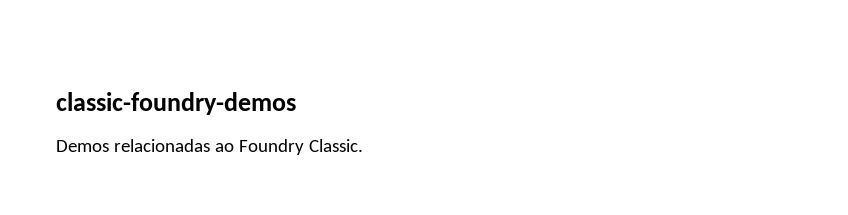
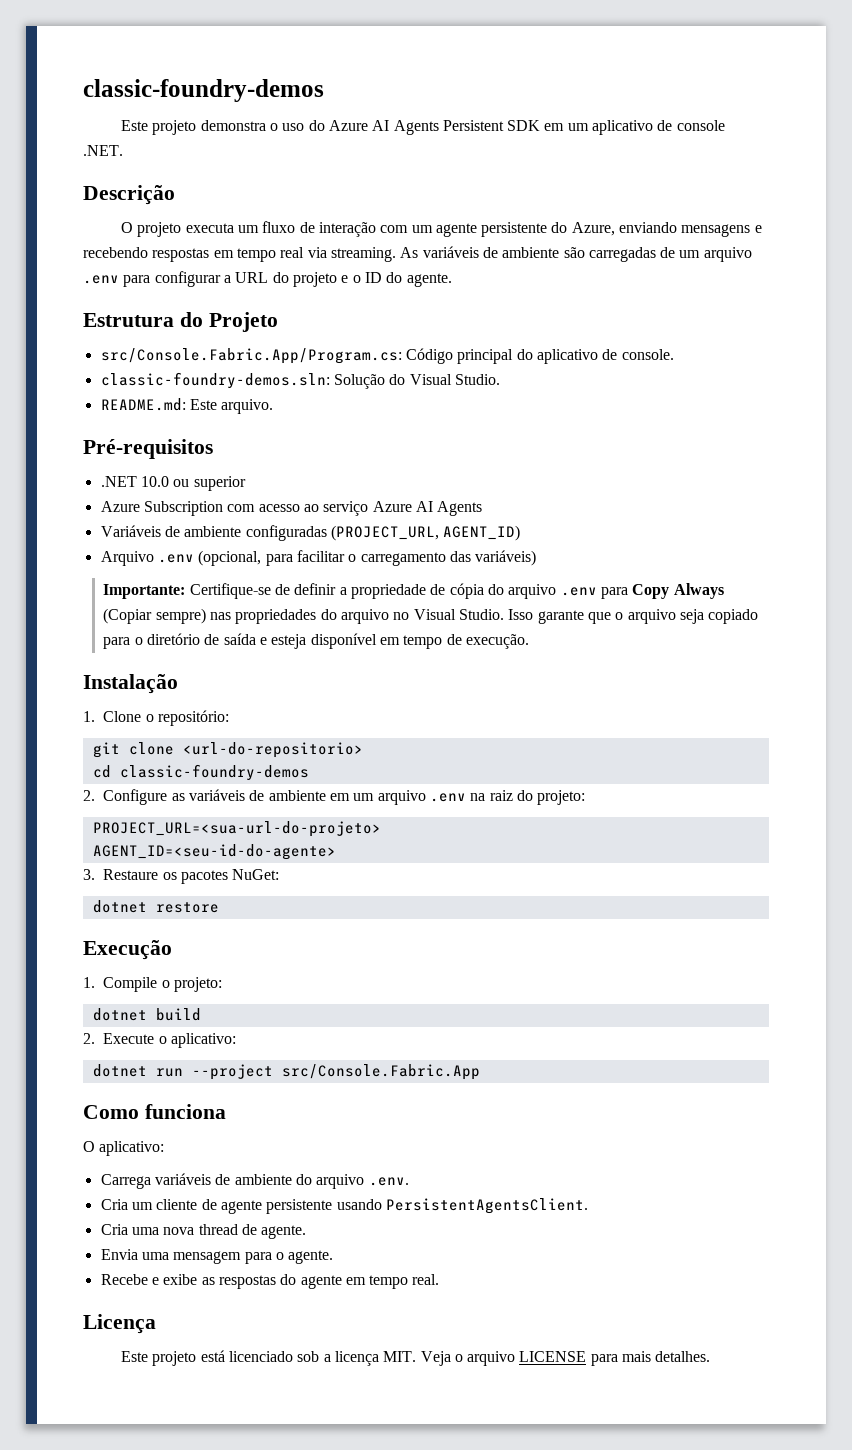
[56,92,296,115] [56,139,363,155] classic-foundry-demos // Demos relacionadas ao Foundry Classic. -> [83,79,324,102] [120,120,725,135] [83,145,123,156] [83,185,175,205] [120,221,762,237] [83,246,752,262] [83,271,452,287] [83,312,278,332] [100,348,674,364] [100,372,500,389] [100,398,274,414] [83,439,213,459] [100,476,246,491] [100,501,483,516] [100,525,521,541] [100,550,537,566] [103,583,724,599] [103,608,759,624] [103,633,530,649] [83,674,178,694] [83,710,230,726] [92,742,363,758] [92,764,309,781] [83,789,586,805] [92,821,381,837] [92,844,336,860] [83,869,280,884] [92,900,219,913] [83,940,172,960] [83,977,223,992] [92,1008,201,1021] [83,1033,237,1048] [92,1064,480,1080] [83,1104,226,1119] [83,1141,165,1156] [100,1173,409,1189] [100,1198,588,1214] [100,1224,307,1239] [100,1249,334,1264] [100,1274,440,1289] [83,1314,156,1334] [120,1350,711,1366] classic-foundry-demos // Este projeto demonstra o uso do Azure AI Agents Persistent SDK em um aplicativo de console .NET. // Descrição // O projeto executa um fluxo de interação com um agente persistente do Azure, enviando mensagens e recebendo respostas em tempo real via streaming. As variáveis de ambiente são carregadas de um arquivo .env para configurar a URL do projeto e o ID do agente. // Estrutura do Projeto // src/Console.Fabric.App/Program.cs: Código principal do aplicativo de console. // classic-foundry-demos.sln: Solução do Visual Studio. // README.md: Este arquivo. // Pré-requisitos // .NET 10.0 ou superior // Azure Subscription com acesso ao serviço Azure AI Agents // Variáveis de ambiente configuradas (PROJECT_URL, AGENT_ID) // Arquivo .env (opcional, para facilitar o carregamento das variáveis) // Importante: Certifique-se de definir a propriedade de cópia do arquivo .env para Copy Always (Copiar sempre) nas propriedades do arquivo no Visual Studio. Isso garante que o arquivo seja copiado para o diretório de saída e esteja disponível em tempo de execução. // Instalação // 1. Clone o repositório: // git clone <url-do-repositorio> // cd classic-foundry-demos // 2. Configure as variáveis de ambiente em um arquivo .env na raiz do projeto: // PROJECT_URL=<sua-url-do-projeto> // AGENT_ID=<seu-id-do-agente> // 3. Restaure os pacotes NuGet: // dotnet restore // Execução // 1. Compile o projeto: // dotnet build // 2. Execute o aplicativo: // dotnet run --project src/Console.Fabric.App // Como funciona // O aplicativo: // Carrega variáveis de ambiente do arquivo .env. // Cria um cliente de agente persistente usando PersistentAgentsClient. // Cria uma nova thread de agente. // Envia uma mensagem para o agente. // Recebe e exibe as respostas do agente em tempo real. // Licença // Este projeto está licenciado sob a licença MIT. Veja o arquivo LICENSE para mais detalhes.

